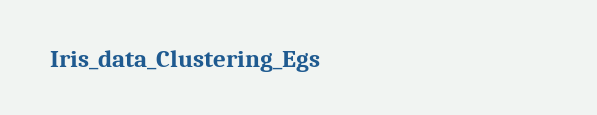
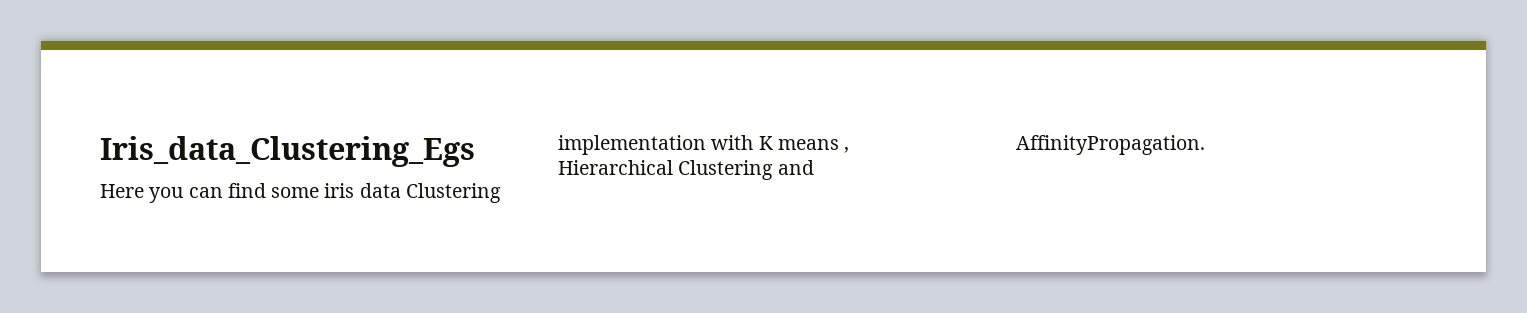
(320, 61) none -> [100,183,501,203] [558,135,850,155] [558,160,814,180] [1016,135,1205,155] // Here you can find some iris data Clustering implementation with K means , Hierarchical Clustering and AffinityPropagation.

